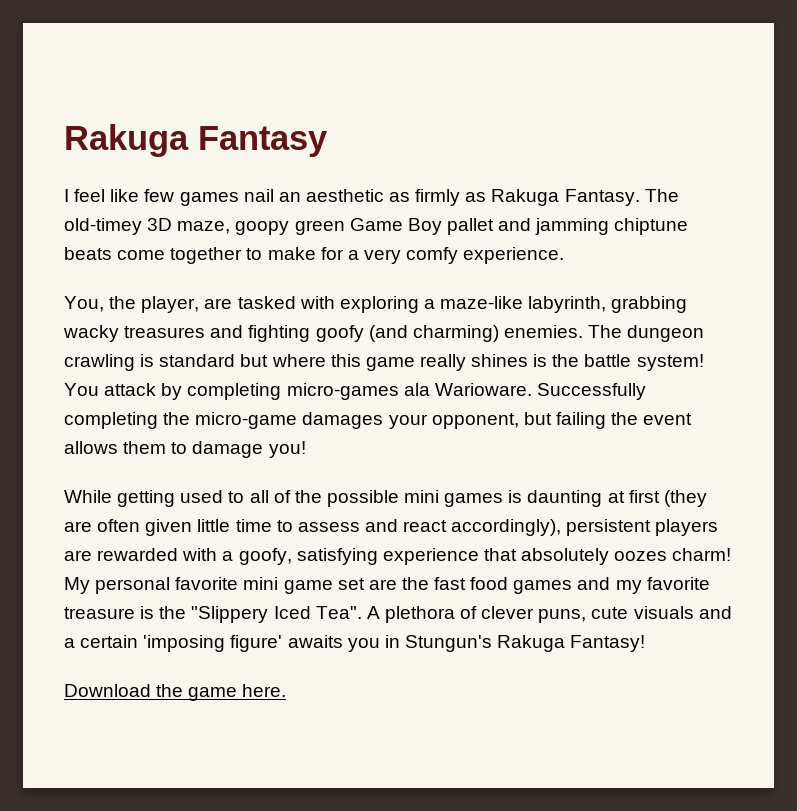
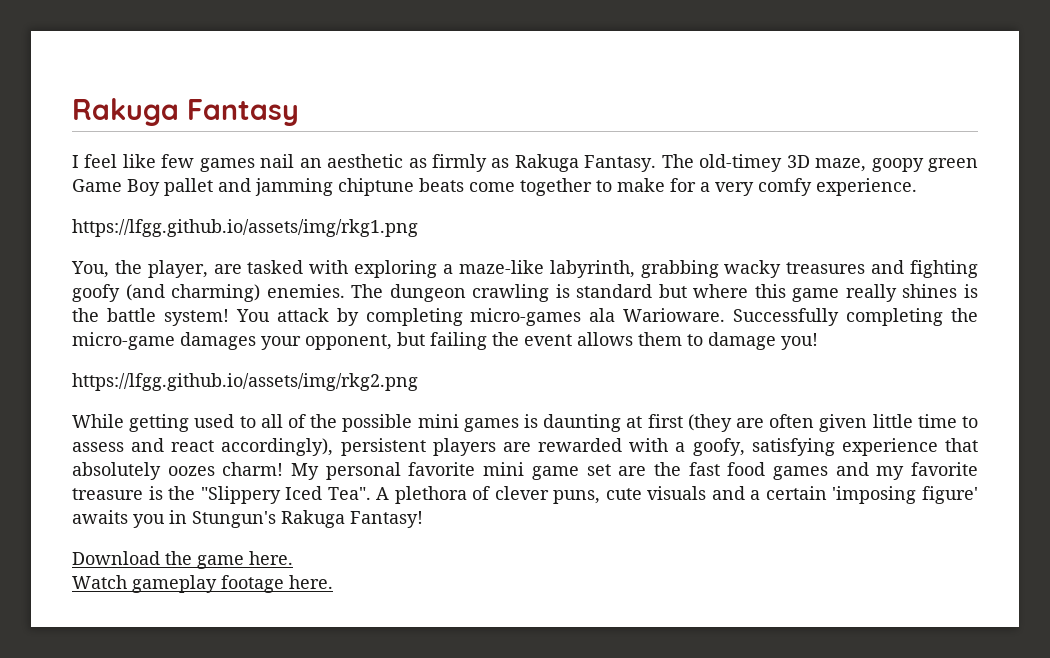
(565, 255) none -> [72,219,418,237] // https://lfgg.github.io/assets/img/rkg1.png
(306, 449) none -> [72,373,418,391] // https://lfgg.github.io/assets/img/rkg2.png
(287, 690) none -> [72,575,333,593] // Watch gameplay footage here.

